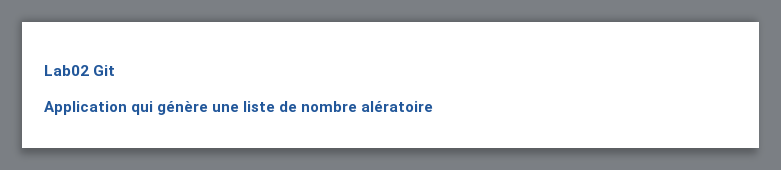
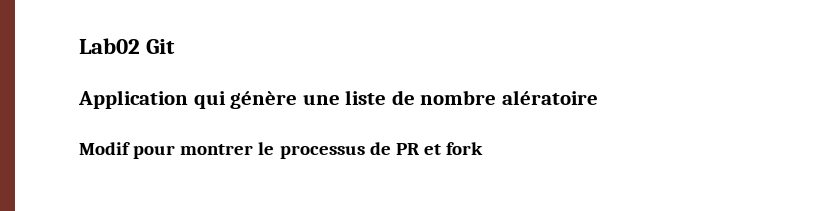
(434, 106) none -> [79,142,484,159] // Modif pour montrer le processus de PR et fork

